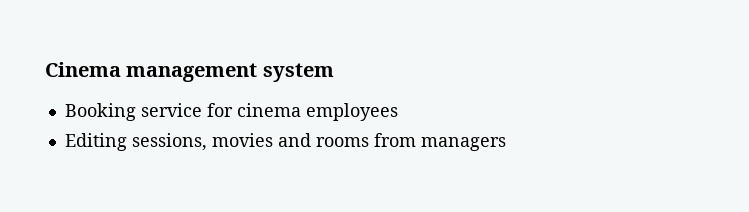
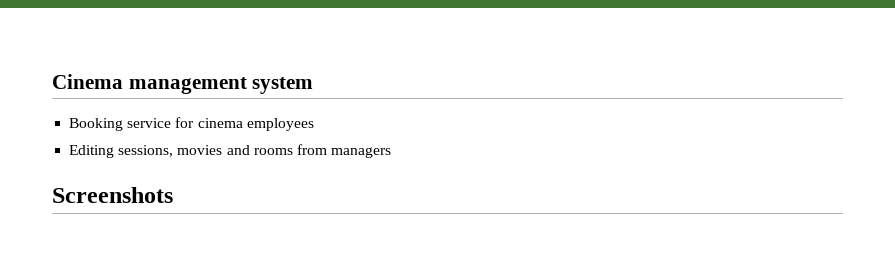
(506, 144) none -> [52,187,173,203] // Screenshots

